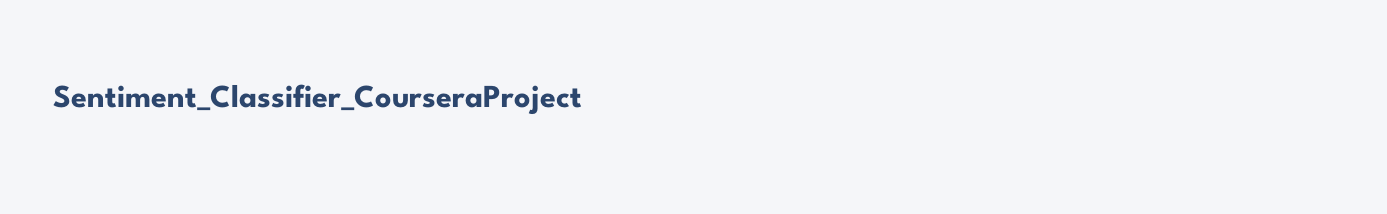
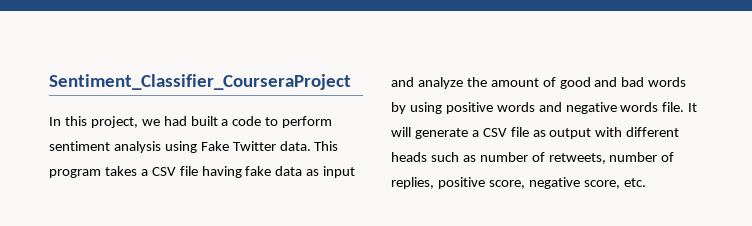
(582, 99) none -> [49,116,333,128] [49,141,339,153] [49,166,356,178] [391,77,687,89] [391,102,698,114] [391,127,680,139] [391,152,675,164] [391,177,646,189] // In this project, we had built a code to perform sentiment analysis using Fake Twitter data. This program takes a CSV file having fake data as input and analyze the amount of good and bad words by using positive words and negative words file. It will generate a CSV file as output with different heads such as number of retweets, number of replies, positive score, negative score, etc.

